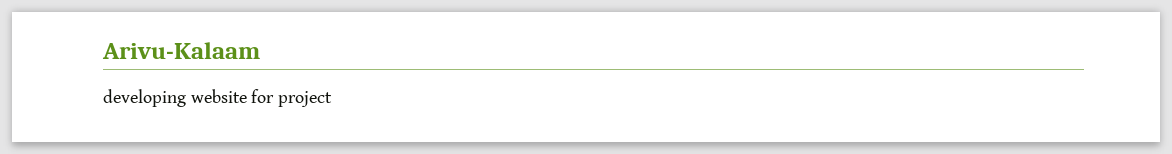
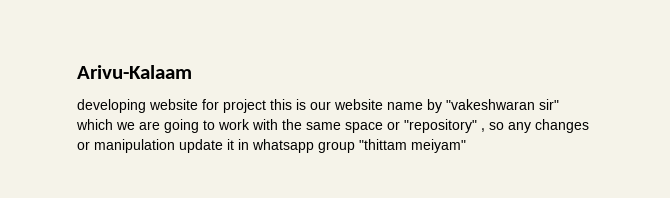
(333, 99) none -> [270,99,559,113] [76,119,589,133] [77,139,466,153] this is our website name by "vakeshwaran sir" which we are going to work with the same space or "repository" , so any changes or manipulation update it in whatsapp group "thittam meiyam"

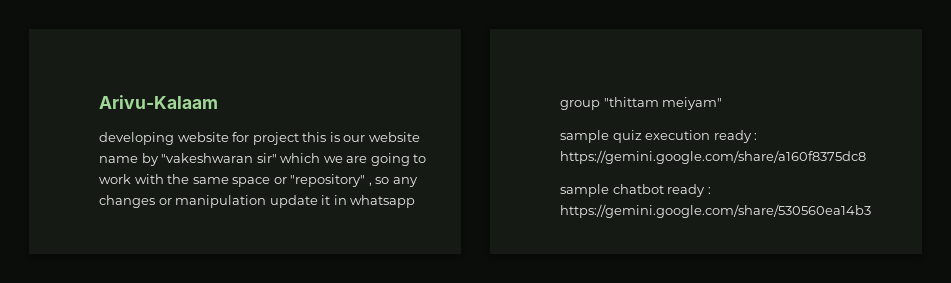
(466, 146) none -> [560,130,758,143] [560,150,866,164] [560,184,711,197] [560,204,871,218] // sample quiz execution ready : https://gemini.google.com/share/a160f8375dc8 // sample chatbot ready : https://gemini.google.com/share/530560ea14b3

